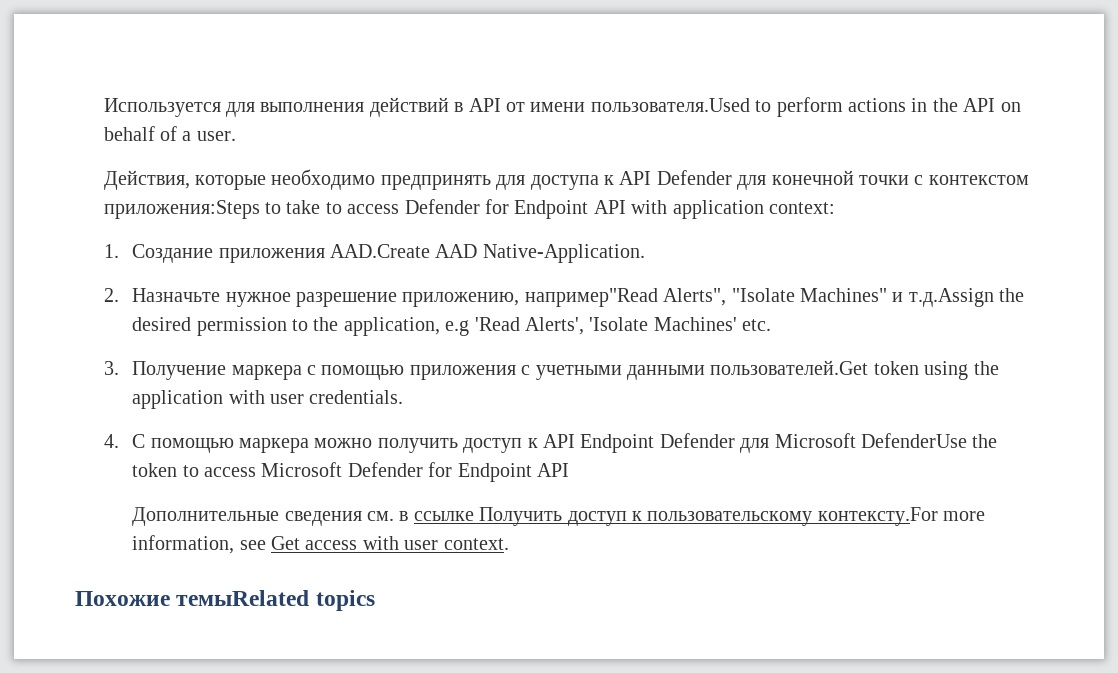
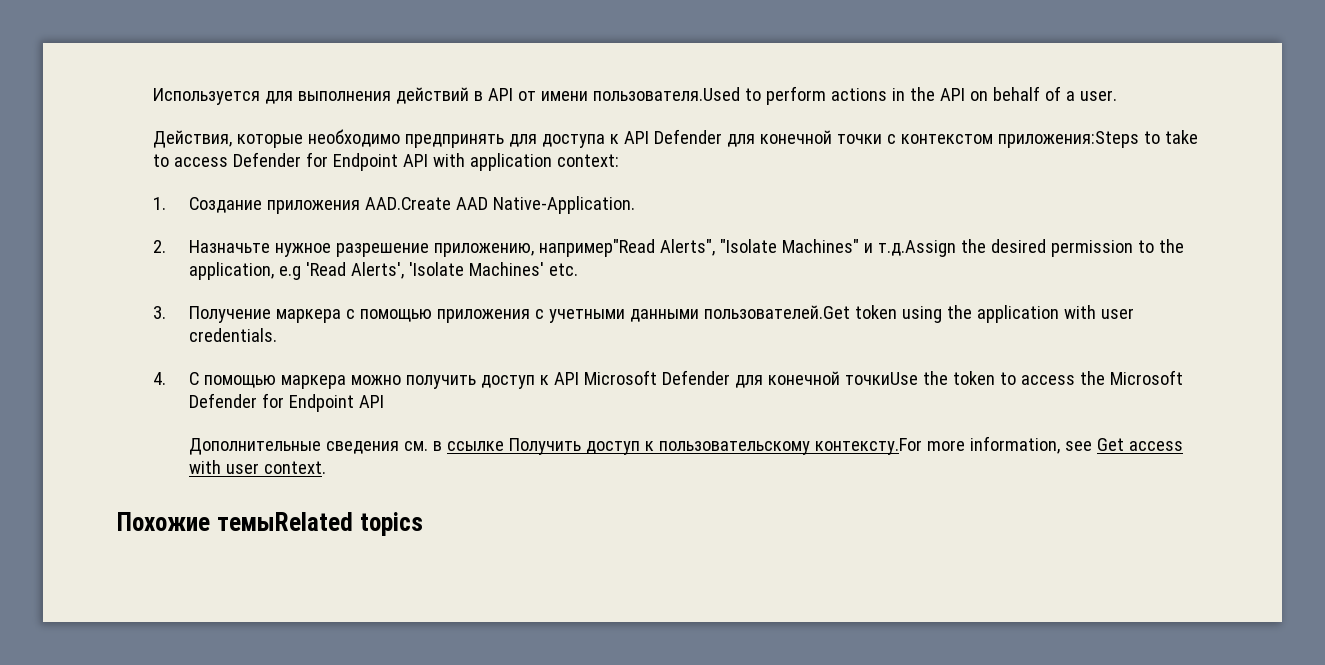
[580,433,968,453] Endpoint Defender для Microsoft DefenderUse -> [583,370,918,388] Microsoft Defender для конечной точкиUse
(257, 472) none -> [1079,371,1105,385] the

